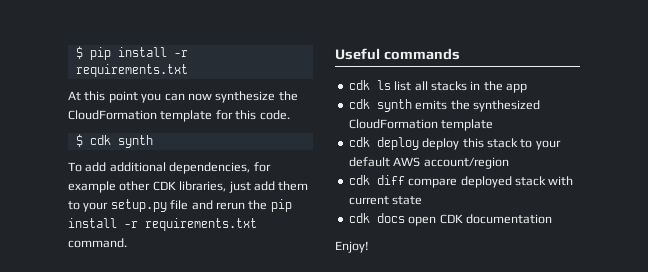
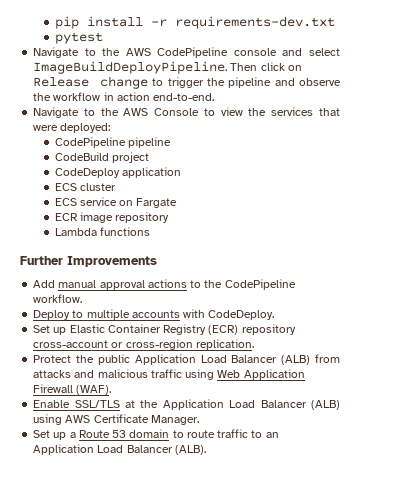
[75,46,188,60] [75,64,188,77] [68,91,298,103] [68,110,290,122] [75,134,153,148] [68,162,271,174] [68,181,309,193] [68,199,292,212] [68,218,257,231] [68,238,127,248] [335,48,460,60] [348,80,527,93] [348,99,540,112] [348,119,494,131] [348,137,561,150] [348,157,509,169] [348,175,574,188] [348,196,423,205] [348,213,552,226] [335,241,369,253] $ pip install -r requirements.txt // At this point you can now synthesize the CloudFormation template for this code. // $ cdk synth // To add additional dependencies, for example other CDK libraries, just add them to your setup.py file and rerun the pip install -r requirements.txt command. // Useful commands // cdk ls list all stacks in the app // cdk synth emits the synthesized CloudFormation template // cdk deploy deploy this stack to your default AWS account/region // cdk diff compare deployed stack with current state // cdk docs open CDK documentation // Enjoy! -> [54,16,335,29] [54,32,103,44] [33,47,340,58] [33,61,302,74] [33,76,341,89] [33,92,215,101] [33,107,340,118] [33,123,111,133] [54,137,171,148] [54,152,149,163] [54,167,181,178] [54,183,116,191] [54,197,178,208] [54,212,170,223] [54,227,150,236] [20,256,157,267] [33,279,296,290] [33,294,83,303] [33,309,275,320] [33,324,296,335] [33,339,254,350] [33,354,340,365] [33,369,305,380] [33,384,112,395] [33,399,340,410] [33,414,199,425] [33,429,279,440] [33,444,206,455] pip install -r requirements-dev.txt // pytest // Navigate to the AWS CodePipeline console and select ImageBuildDeployPipeline. Then click on Release change to trigger the pipeline and observe the workflow in action end-to-end. // Navigate to the AWS Console to view the services that were deployed: // CodePipeline pipeline // CodeBuild project // CodeDeploy application // ECS cluster // ECS service on Fargate // ECR image repository // Lambda functions // Further Improvements // Add manual approval actions to the CodePipeline workflow. // Deploy to multiple accounts with CodeDeploy. // Set up Elastic Container Registry (ECR) repository cross-account or cross-region replication. // Protect the public Application Load Balancer (ALB) from attacks and malicious traffic using Web Application Firewall (WAF). // Enable SSL/TLS at the Application Load Balancer (ALB) using AWS Certificate Manager. // Set up a Route 53 domain to route traffic to an Application Load Balancer (ALB).

